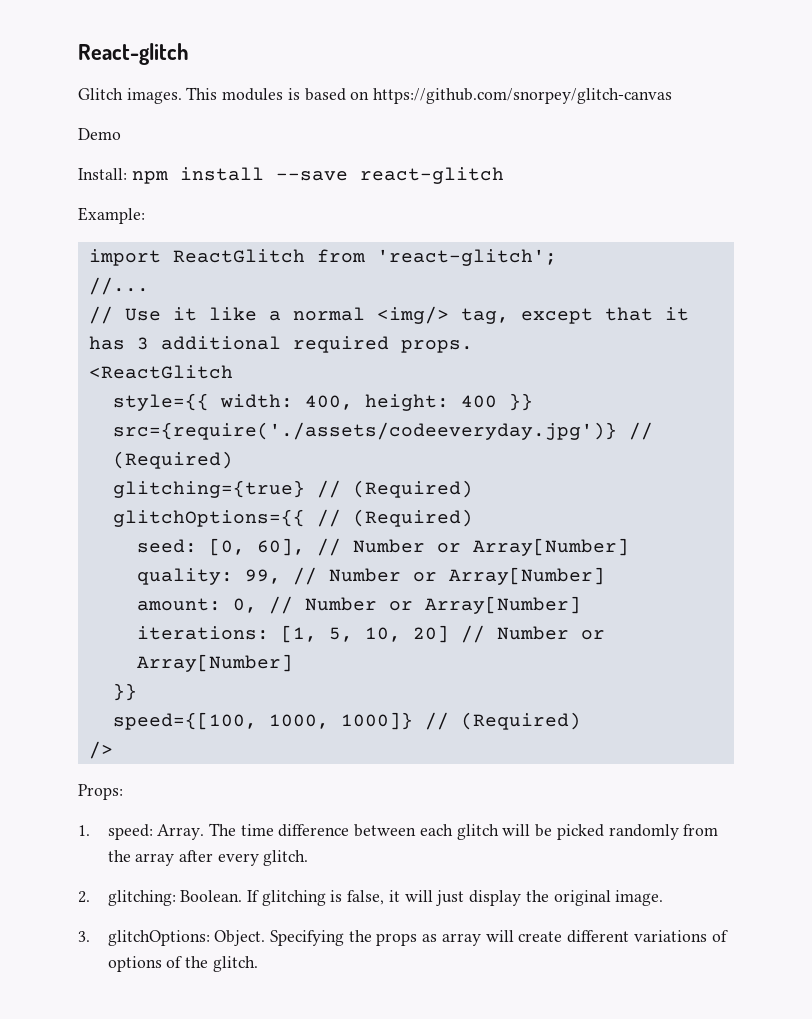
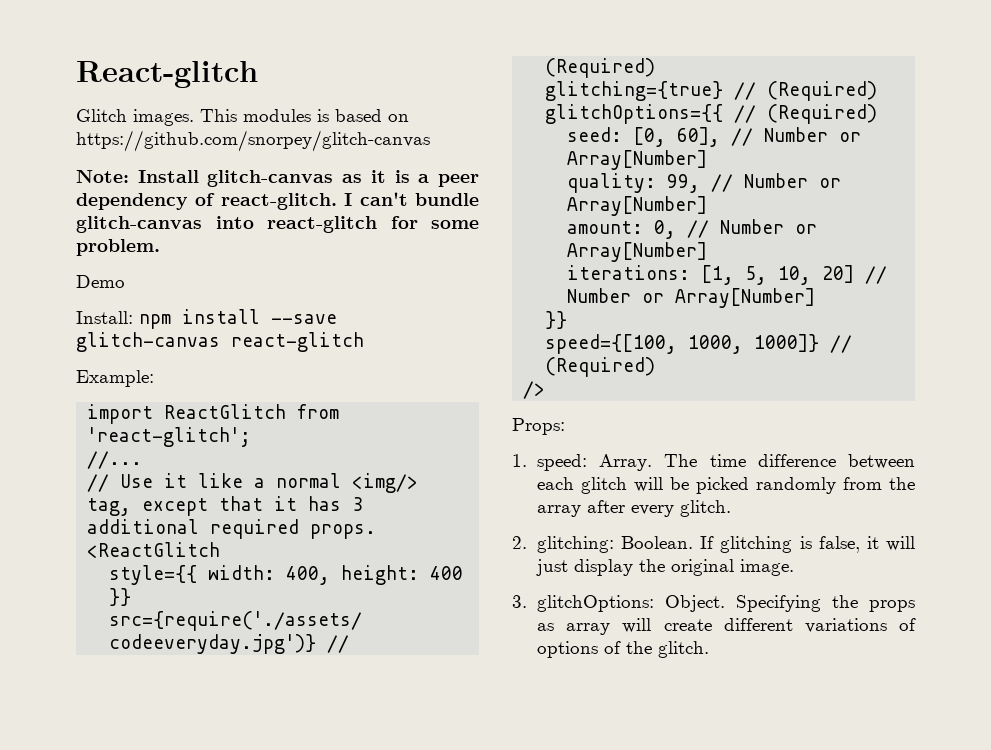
(673, 96) none -> [76,170,480,187] [76,192,479,210] [76,216,479,233] [76,239,160,256] // Note: Install glitch-canvas as it is a peer dependency of react-glitch. I can't bundle glitch-canvas into react-glitch for some problem.
(348, 176) none -> [76,332,220,352] glitch-canvas

